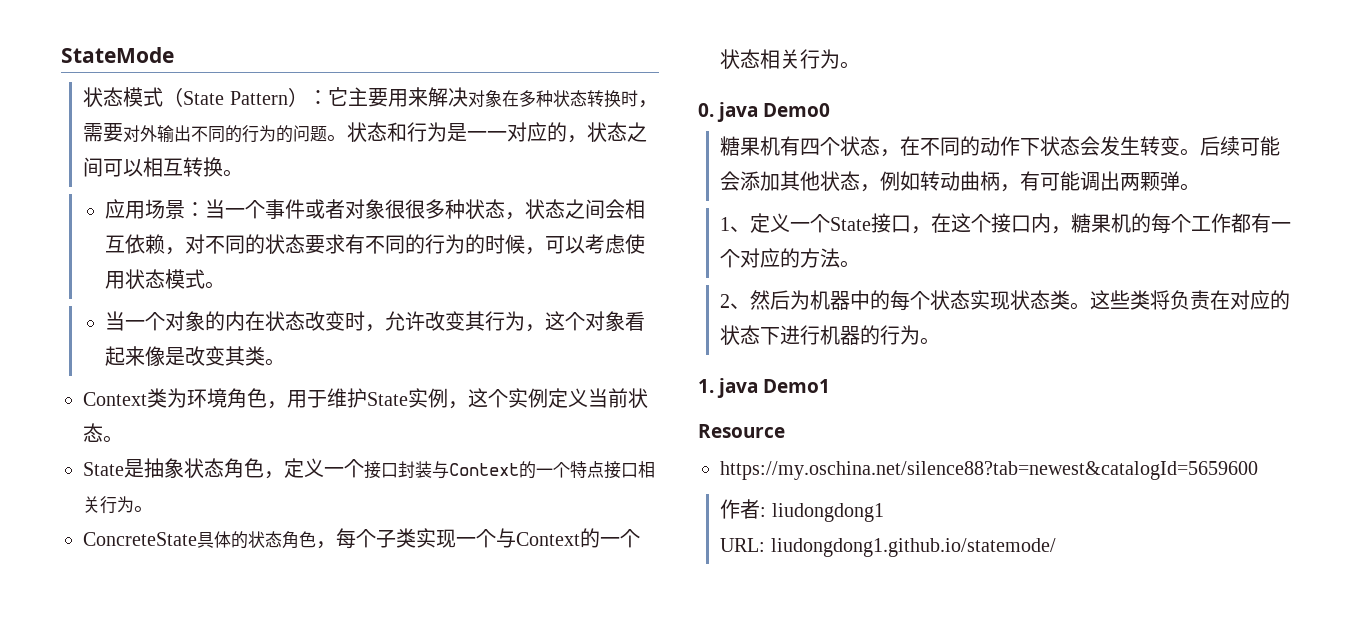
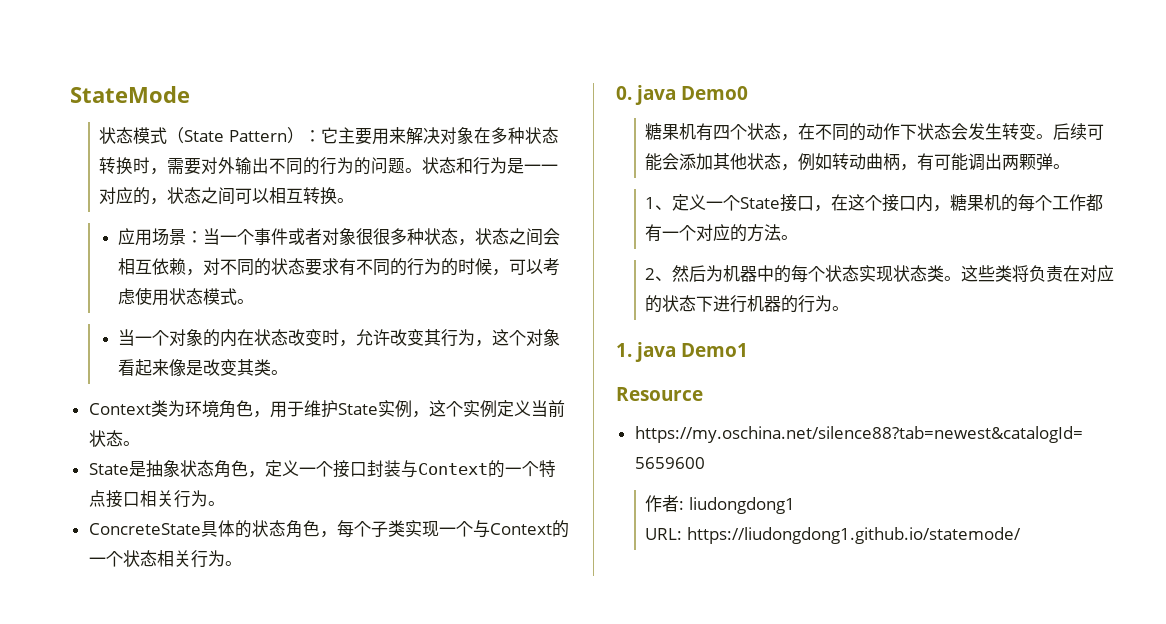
[770,538,1056,557] liudongdong1.github.io/statemode/ -> [687,527,1022,544] https://liudongdong1.github.io/statemode/

